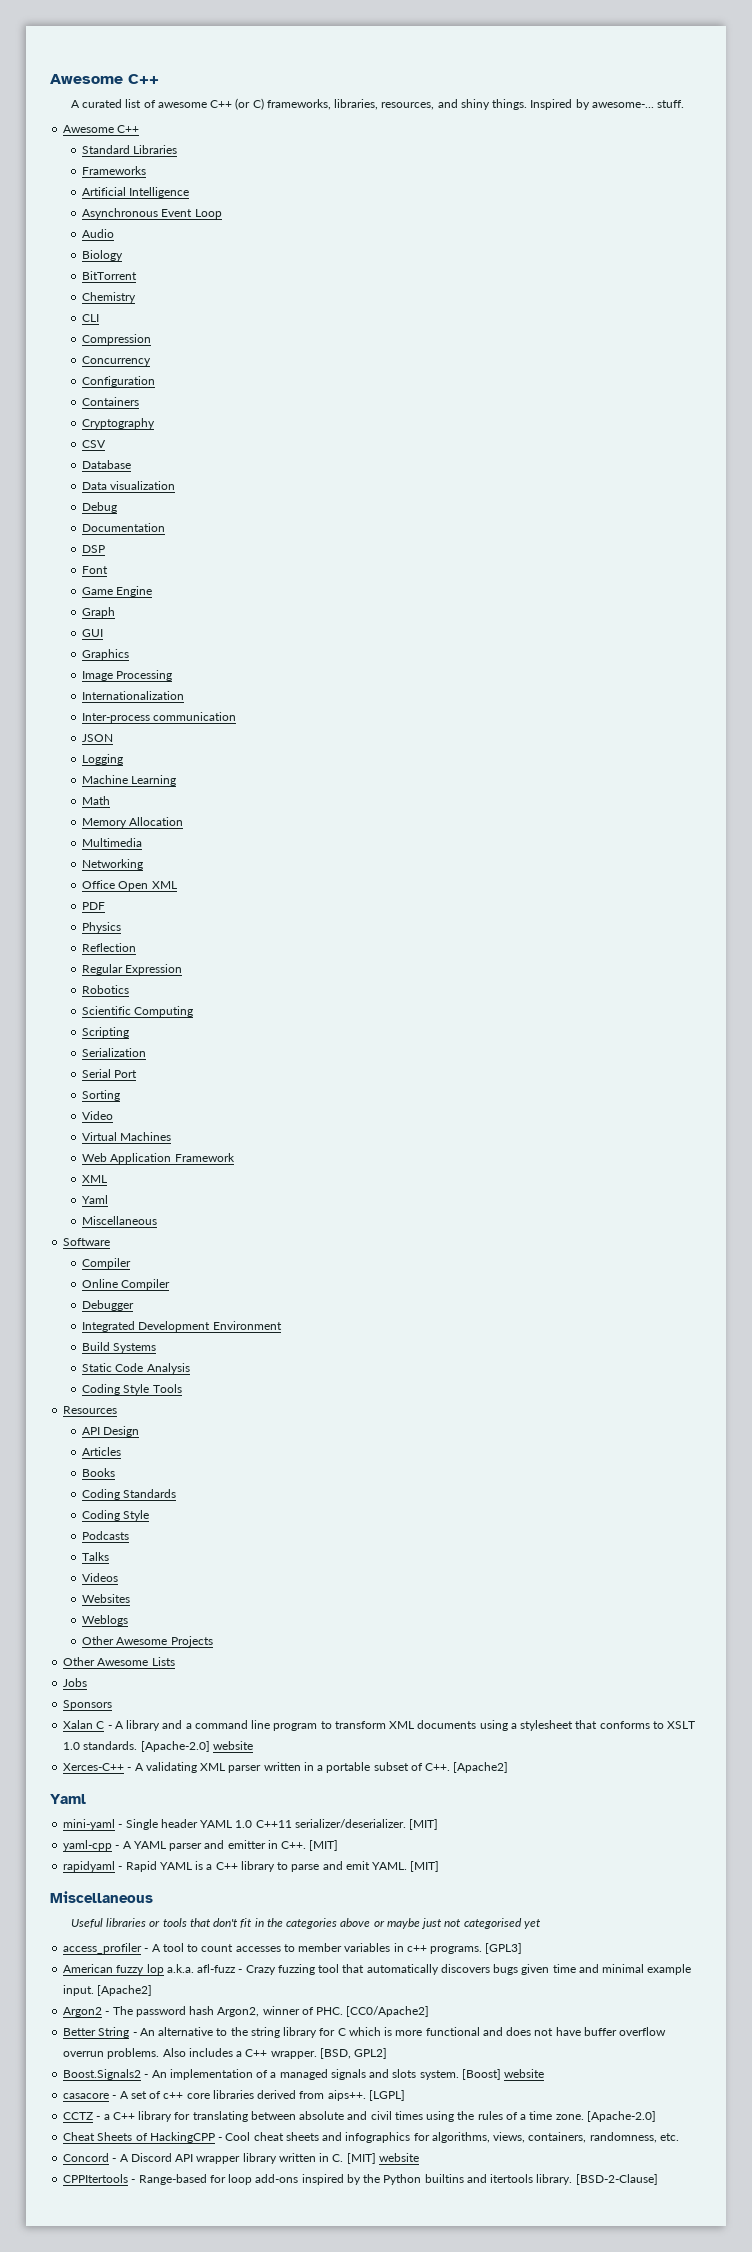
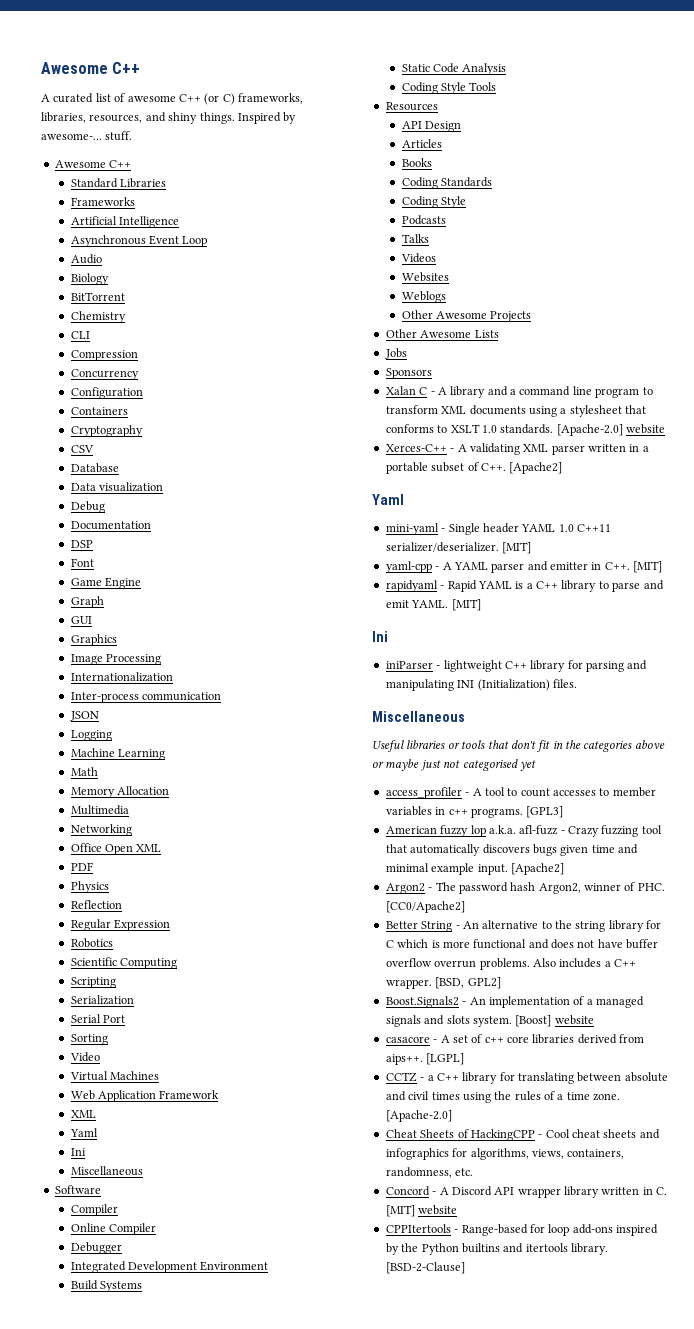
(109, 1199) none -> [70,1148,86,1156] // Ini
(440, 1866) none -> [372,631,388,642] [385,660,648,672] [385,679,577,691] // Ini // iniParser - lightweight C++ library for parsing and manipulating INI (Initialization) files.

